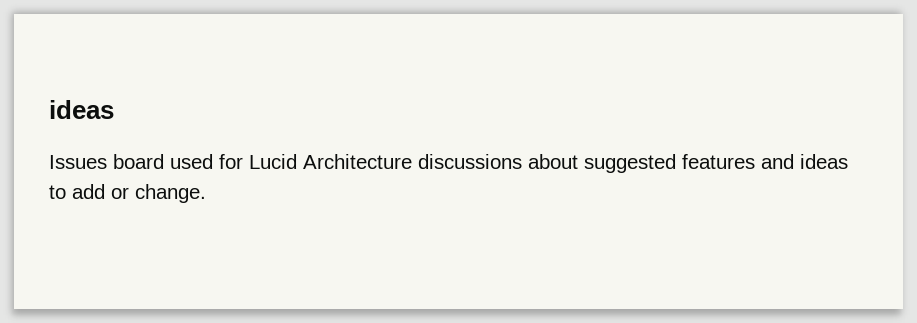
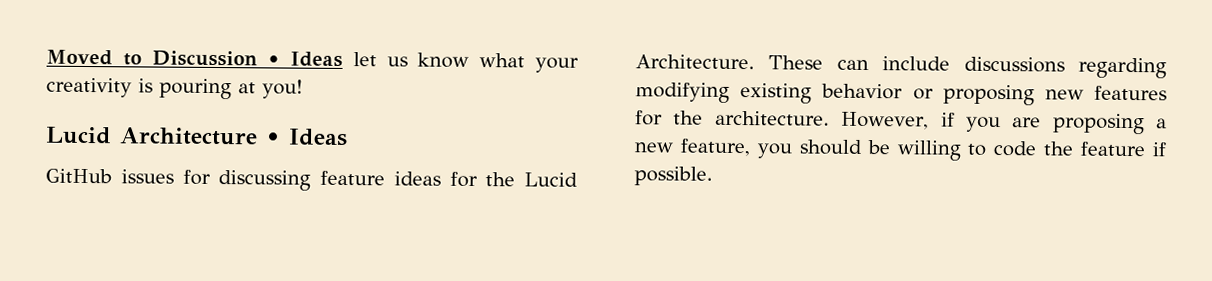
[49,100,114,119] [49,154,848,173] [49,184,206,203] ideas // Issues board used for Lucid Architecture discussions about suggested features and ideas to add or change. -> [46,49,579,73] [46,77,303,100] [45,126,348,147] [45,168,578,191] [635,54,1167,79] [635,82,1167,106] [635,110,1167,135] [634,138,1167,161] [634,166,713,186] Moved to Discussion • Ideas let us know what your creativity is pouring at you! // Lucid Architecture • Ideas // GitHub issues for discussing feature ideas for the Lucid Architecture. These can include discussions regarding modifying existing behavior or proposing new features for the architecture. However, if you are proposing a new feature, you should be willing to code the feature if possible.

